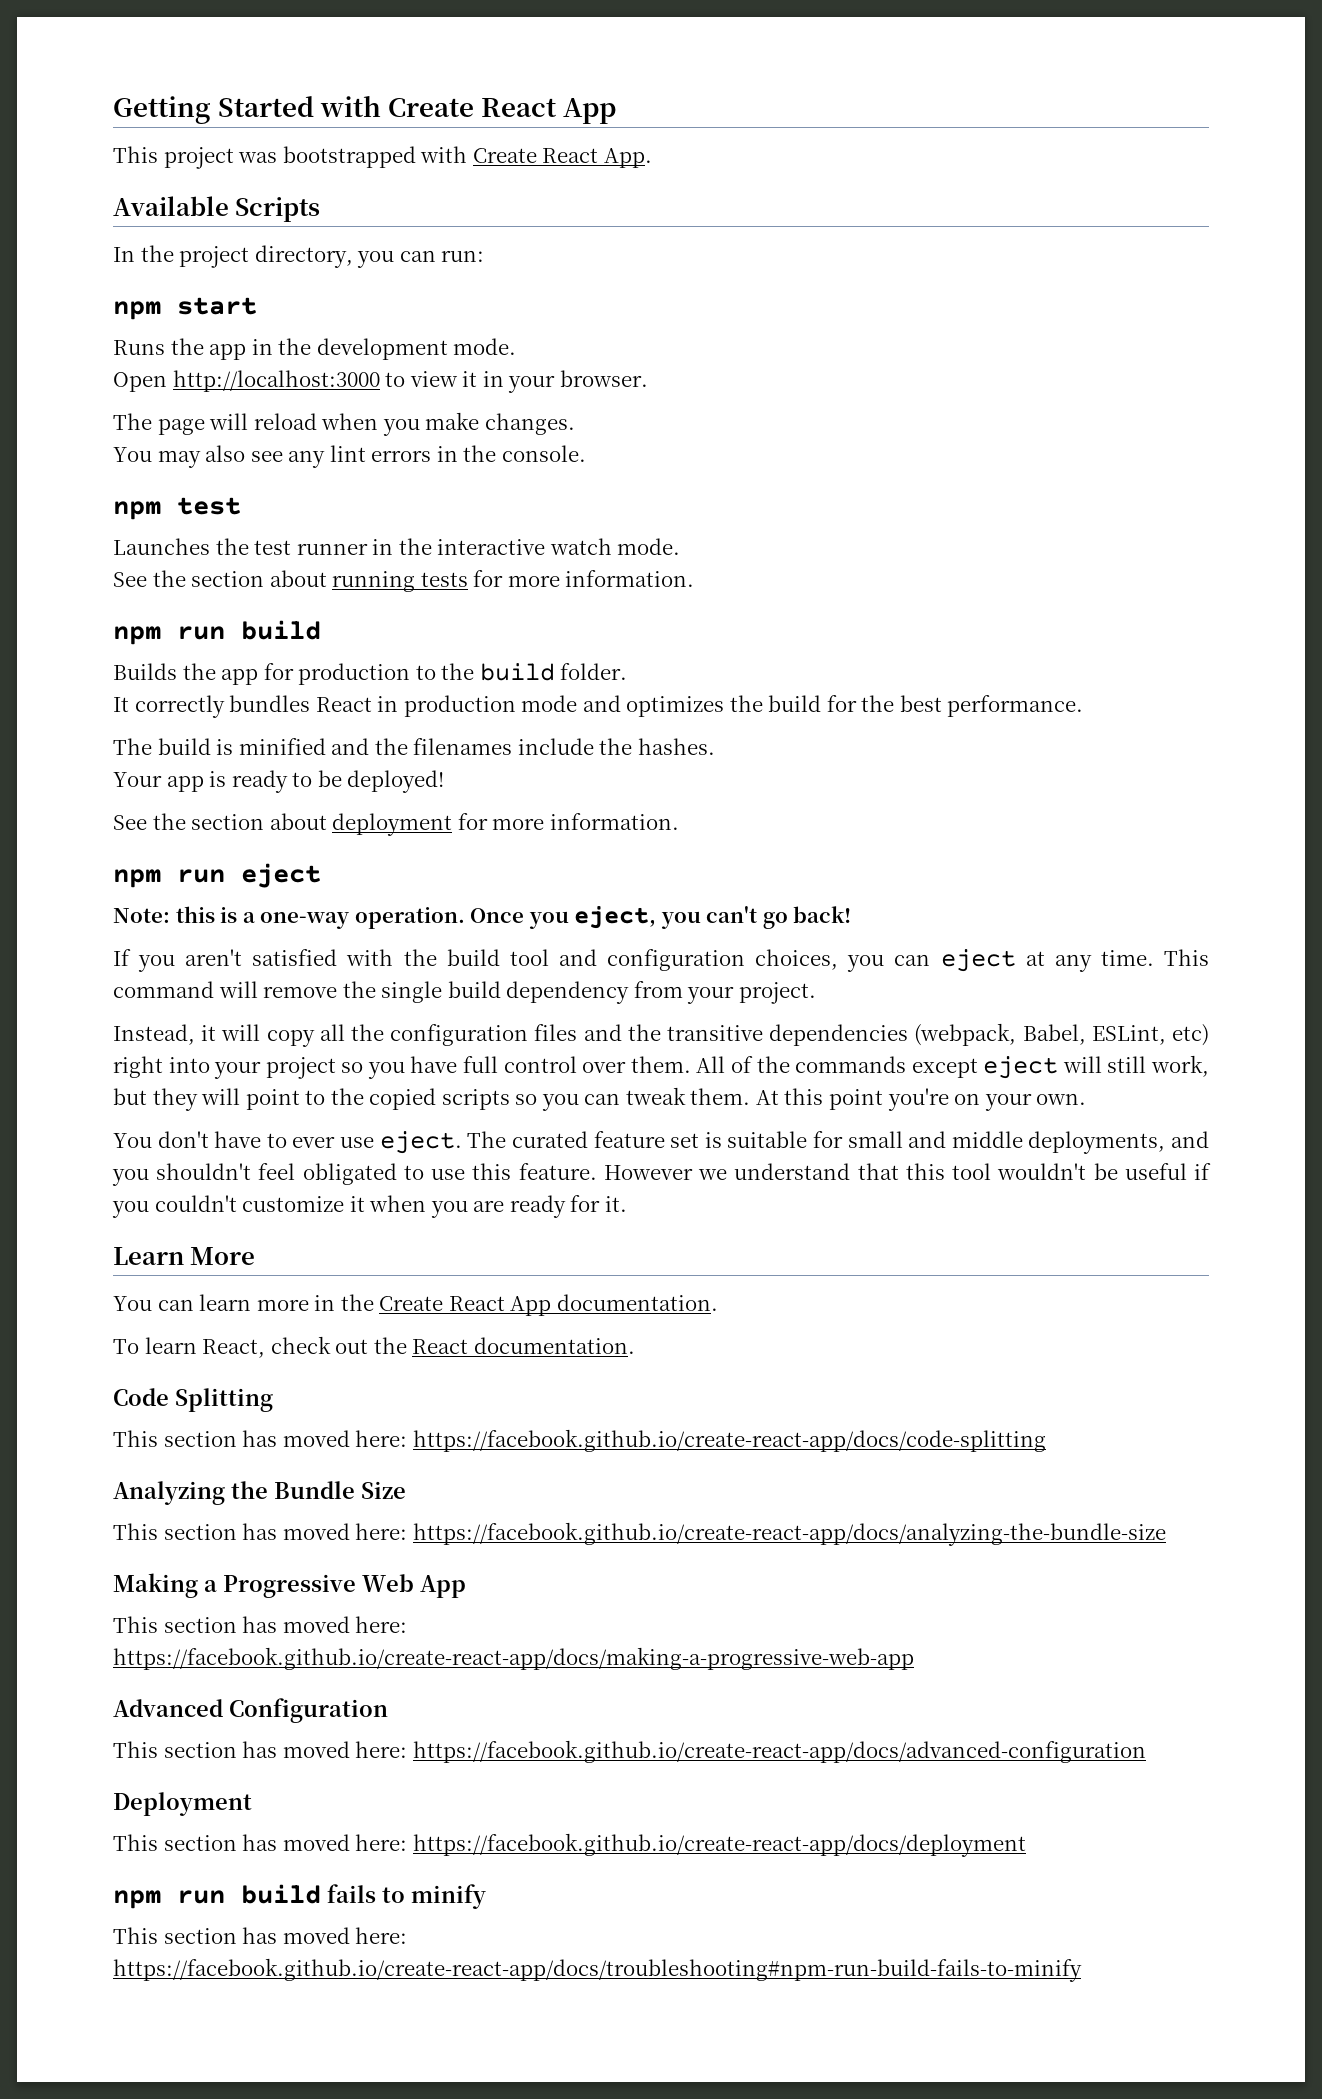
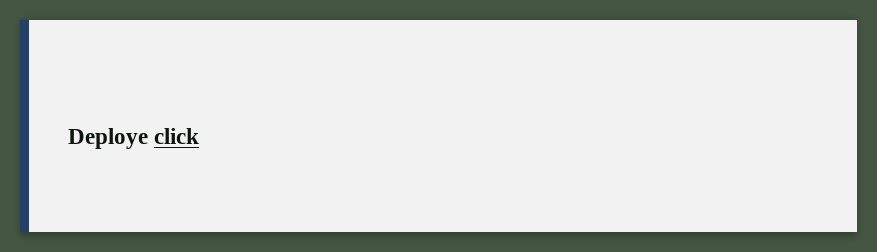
[113,96,617,124] [113,146,652,169] [113,196,321,222] [113,245,485,268] [113,297,257,320] [113,338,517,360] [113,370,648,393] [113,412,575,436] [113,445,586,468] [113,497,241,520] [113,538,681,555] [113,570,695,592] [113,620,321,645] [113,663,628,685] [113,695,1084,718] [113,738,715,755] [113,770,445,793] [113,813,679,836] [113,863,321,888] [113,906,852,929] [113,949,1209,972] [113,981,816,1004] [113,1023,1210,1047] [113,1055,1209,1079] [113,1087,1087,1111] [113,1131,1209,1154] [112,1163,1212,1186] [112,1195,627,1218] [113,1247,256,1265] [113,1294,718,1316] [113,1336,635,1358] [113,1388,273,1412] [113,1429,1046,1452] [113,1481,406,1505] [113,1522,1166,1546] [113,1573,466,1598] [113,1616,408,1633] [113,1647,914,1670] [113,1698,388,1723] [113,1740,1146,1763] [113,1792,252,1816] [113,1833,1026,1857] [113,1884,486,1909] [113,1927,408,1944] [113,1958,1082,1982] Getting Started with Create React App // This project was bootstrapped with Create React App. // Available Scripts // In the project directory, you can run: // npm start // Runs the app in the development mode. // Open http://localhost:3000 to view it in your browser. // The page will reload when you make changes. // You may also see any lint errors in the console. // npm test // Launches the test runner in the interactive watch mode. // See the section about running tests for more information. // npm run build // Builds the app for production to the build folder. // It correctly bundles React in production mode and optimizes the build for the best performance. // The build is minified and the filenames include the hashes. // Your app is ready to be deployed! // See the section about deployment for more information. // npm run eject // Note: this is a one-way operation. Once you eject, you can't go back! // If you aren't satisfied with the build tool and configuration choices, you can eject at any time. This command will remove the single build dependency from your project. // Instead, it will copy all the configuration files and the transitive dependencies (webpack, Babel, ESLint, etc) right into your project so you have full control over them. All of the commands except eject will still work, but they will point to the copied scripts so you can tweak them. At this point you're on your own. // You don't have to ever use eject. The curated feature set is suitable for small and middle deployments, and you shouldn't feel obligated to use this feature. However we understand that this tool wouldn't be useful if you couldn't customize it when you are ready for it. // Learn More // You can learn more in the Create React App documentation. // To learn React, check out the React documentation. // Code Splitting // This section has moved here: https://facebook.github.io/create-react-app/docs/code-splitting // Analyzing the Bundle Size // This section has moved here: https://facebook.github.io/create-react-app/docs/analyzing-the-bundle-size // Making a Progressive Web App // This section has moved here: https://facebook.github.io/create-react-app/docs/making-a-progressive-web-app // Advanced Configuration // This section has moved here: https://facebook.github.io/create-react-app/docs/advanced-configuration // Deployment // This section has moved here: https://facebook.github.io/create-react-app/docs/deployment // npm run build fails to minify // This section has moved here: https://facebook.github.io/create-react-app/docs/troubleshooting#npm-run-build-fails-to-minify -> [68,128,200,149] Deploye click

